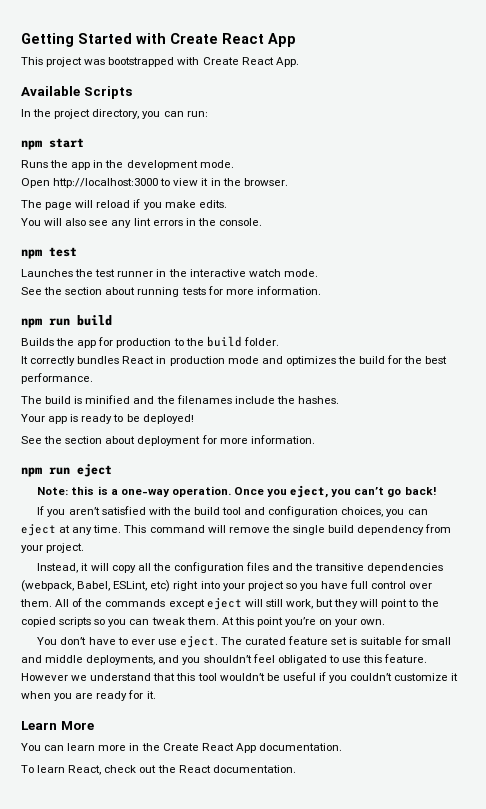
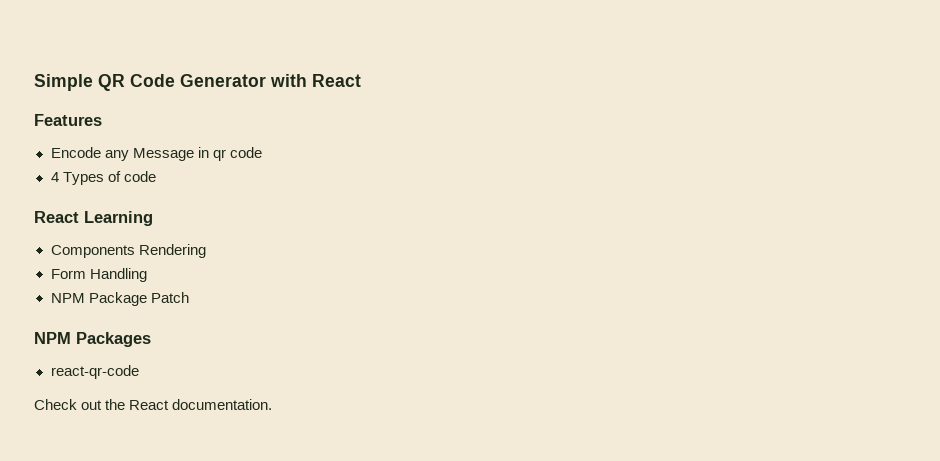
[21,33,296,47] [21,57,299,67] [21,86,132,99] [21,109,208,119] [21,138,84,150] [21,160,234,170] [21,178,288,188] [21,199,227,210] [21,218,262,228] [21,247,77,259] [21,269,318,277] [21,286,321,297] [21,315,112,328] [21,336,279,348] [21,355,448,366] [21,373,93,384] [21,395,339,404] [21,414,194,424] [21,435,315,446] [21,464,112,477] [37,485,437,498] [37,506,428,517] [21,524,452,536] [21,543,85,553] [37,562,444,573] [21,580,433,592] [20,598,439,610] [21,617,386,627] [37,636,451,648] [21,654,428,665] [21,672,459,683] [21,690,156,701] [21,721,94,730] [21,743,342,753] [21,765,137,775] Getting Started with Create React App // This project was bootstrapped with Create React App. // Available Scripts // In the project directory, you can run: // npm start // Runs the app in the development mode. // Open http://localhost:3000 to view it in the browser. // The page will reload if you make edits. // You will also see any lint errors in the console. // npm test // Launches the test runner in the interactive watch mode. // See the section about running tests for more information. // npm run build // Builds the app for production to the build folder. // It correctly bundles React in production mode and optimizes the build for the best performance. // The build is minified and the filenames include the hashes. // Your app is ready to be deployed! // See the section about deployment for more information. // npm run eject // Note: this is a one-way operation. Once you eject, you can’t go back! // If you aren’t satisfied with the build tool and configuration choices, you can eject at any time. This command will remove the single build dependency from your project. // Instead, it will copy all the configuration files and the transitive dependencies (webpack, Babel, ESLint, etc) right into your project so you have full control over them. All of the commands except eject will still work, but they will point to the copied scripts so you can tweak them. At this point you’re on your own. // You don’t have to ever use eject. The curated feature set is suitable for small and middle deployments, and you shouldn’t feel obligated to use this feature. However we understand that this tool wouldn’t be useful if you couldn’t customize it when you are ready for it. // Learn More // You can learn more in the Create React App documentation. // To learn React, check -> [34,74,361,91] [34,114,102,126] [50,147,262,161] [50,171,156,185] [34,211,153,226] [50,244,206,258] [50,268,147,282] [50,292,189,306] [34,332,151,347] [50,365,139,379] [34,399,77,410] Simple QR Code Generator with React // Features // Encode any Message in qr code // 4 Types of code // React Learning // Components Rendering // Form Handling // NPM Package Patch // NPM Packages // react-qr-code // Check

